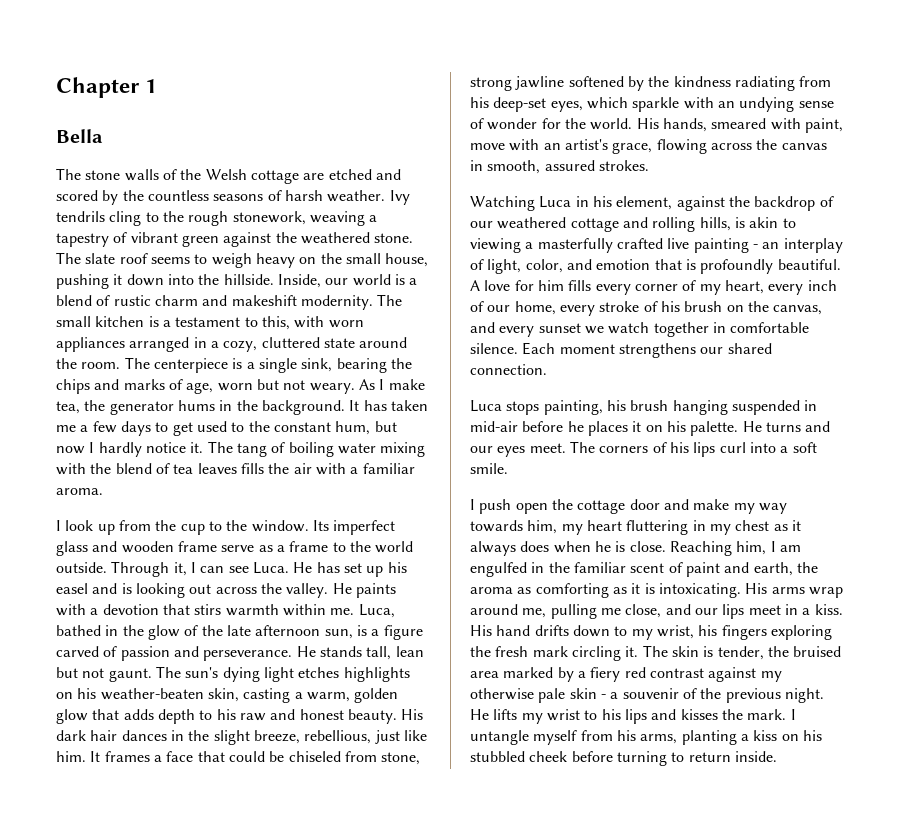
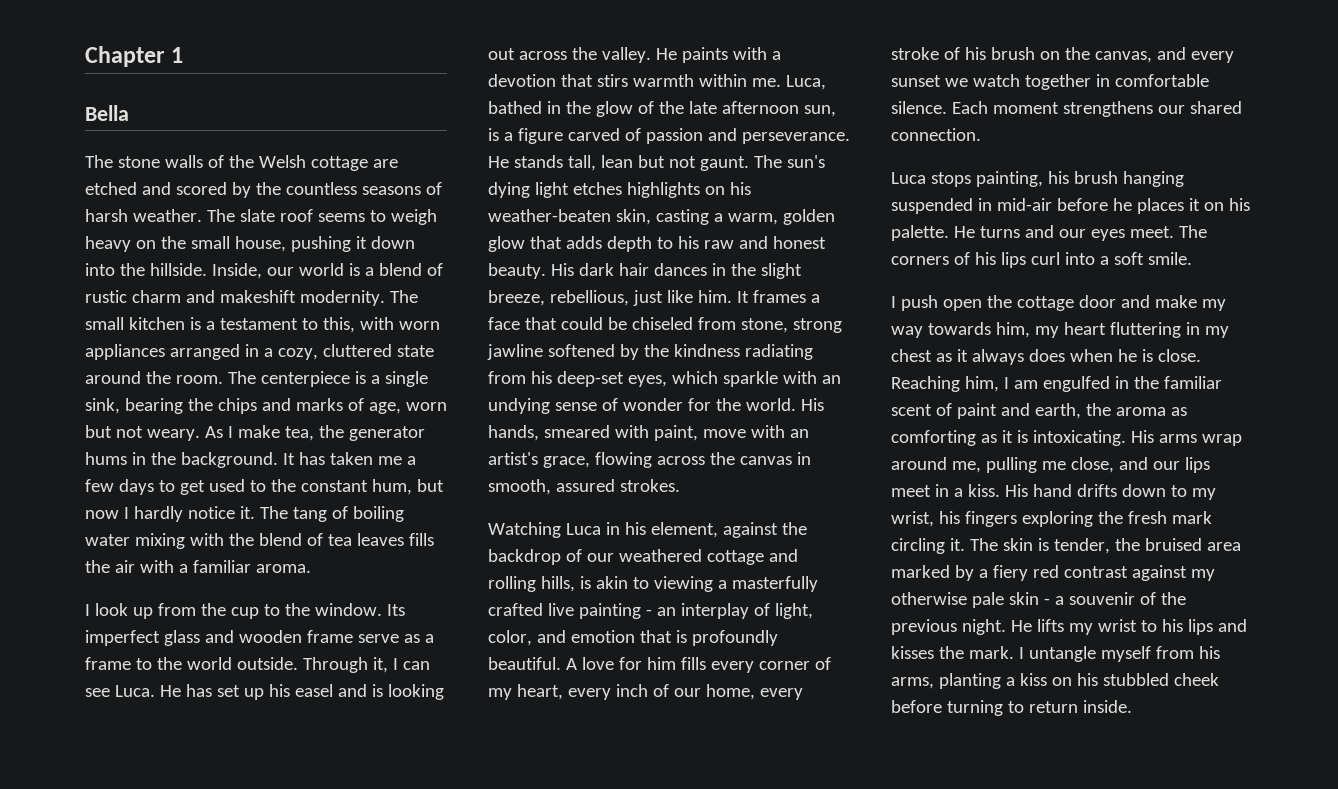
[389,190,410,205] [56,211,378,226] [56,232,414,247] Ivy tendrils cling to the rough stonework, weaving a tapestry of vibrant green against the weathered stone. -> (202, 215) none

